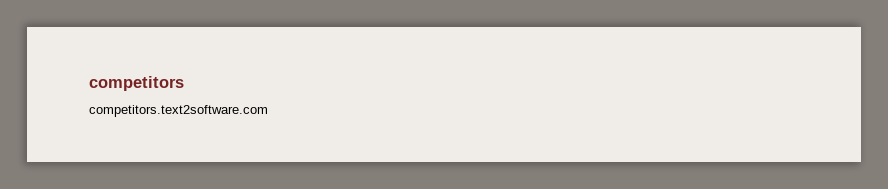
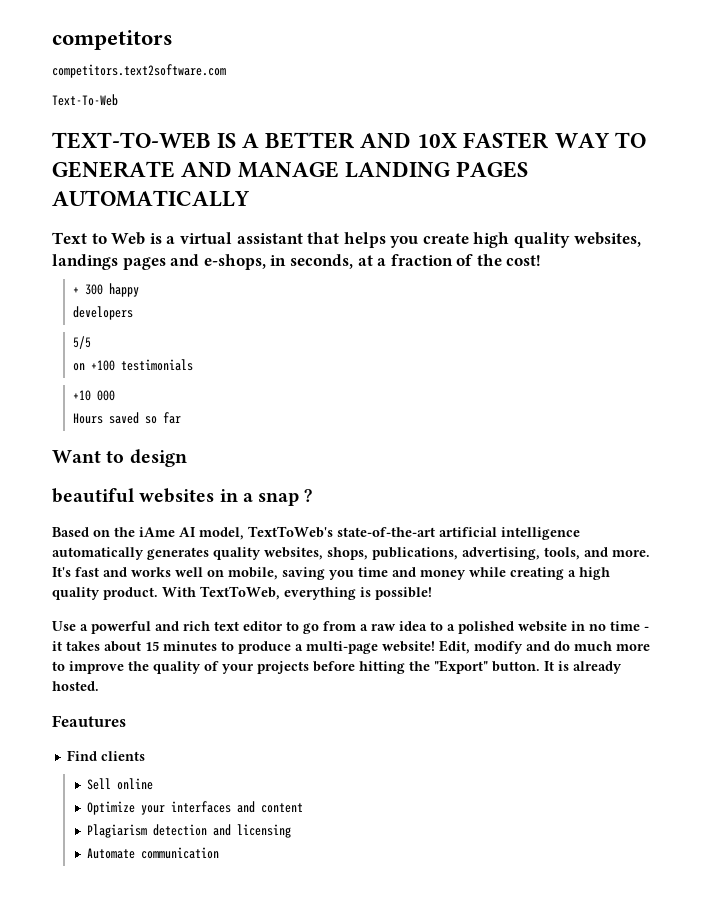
(268, 111) none -> [52,94,118,106] [52,132,646,149] [52,161,529,178] [52,190,250,207] [52,232,641,248] [52,254,542,270] [72,283,139,297] [72,306,133,320] [72,336,91,349] [72,359,193,371] [72,390,115,401] [72,412,181,424] [52,449,187,467] [52,488,313,506] [52,526,580,540] [52,547,650,560] [52,567,610,580] [52,586,432,600] [52,621,649,634] [52,640,650,654] [52,660,622,674] [52,681,99,691] [52,715,126,727] [66,750,145,761] [87,778,154,790] [87,801,304,815] [87,824,292,838] [87,847,220,859] // Text-To-Web // TEXT-TO-WEB IS A BETTER AND 10X FASTER WAY TO GENERATE AND MANAGE LANDING PAGES AUTOMATICALLY // Text to Web is a virtual assistant that helps you create high quality websites, landings pages and e-shops, in seconds, at a fraction of the cost! // + 300 happy // developers // 5/5 // on +100 testimonials // +10 000 // Hours saved so far // Want to design // beautiful websites in a snap ? // Based on the iAme AI model, TextToWeb's state-of-the-art artificial intelligence automatically generates quality websites, shops, publications, advertising, tools, and more. It's fast and works well on mobile, saving you time and money while creating a high quality product. With TextToWeb, everything is possible! // Use a powerful and rich text editor to go from a raw idea to a polished website in no time - it takes about 15 minutes to produce a multi-page website! Edit, modify and do much more to improve the quality of your projects before hitting the "Export" button. It is already hosted. // Feautures // Find clients // Sell online // Optimize your interfaces and content // Plagiarism detection and licensing // Automate communication

